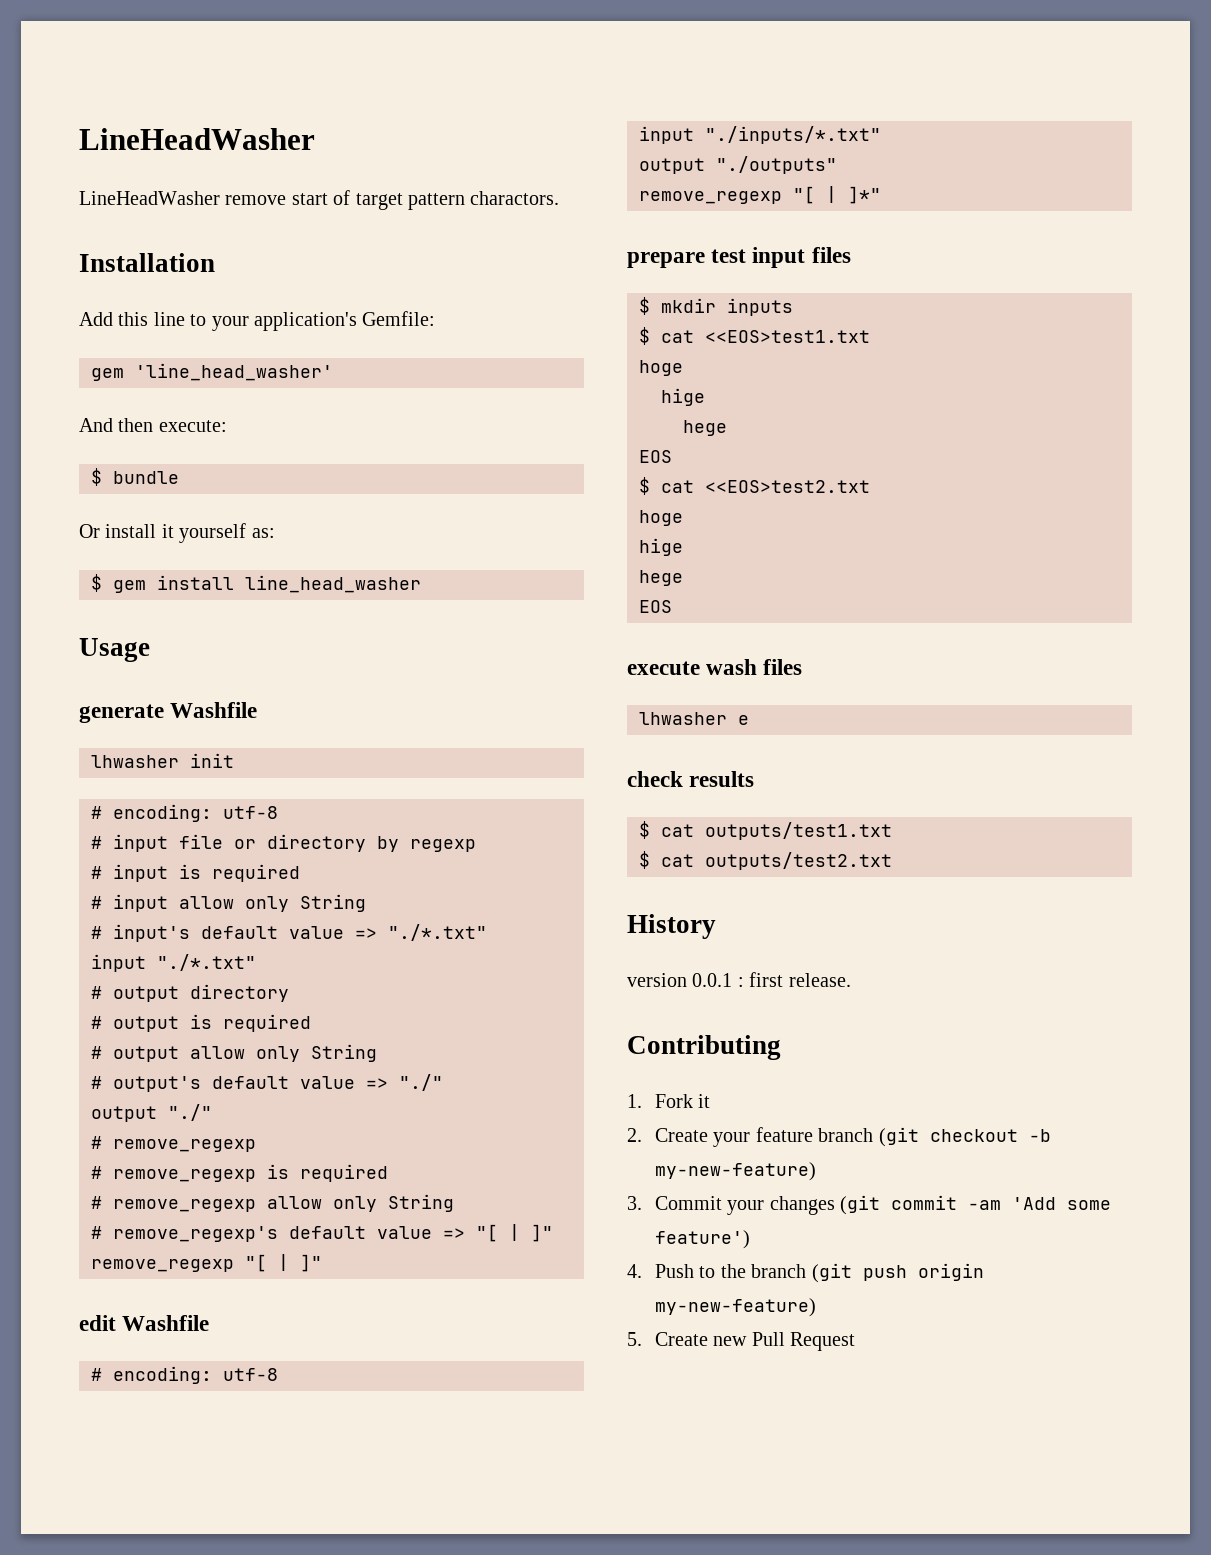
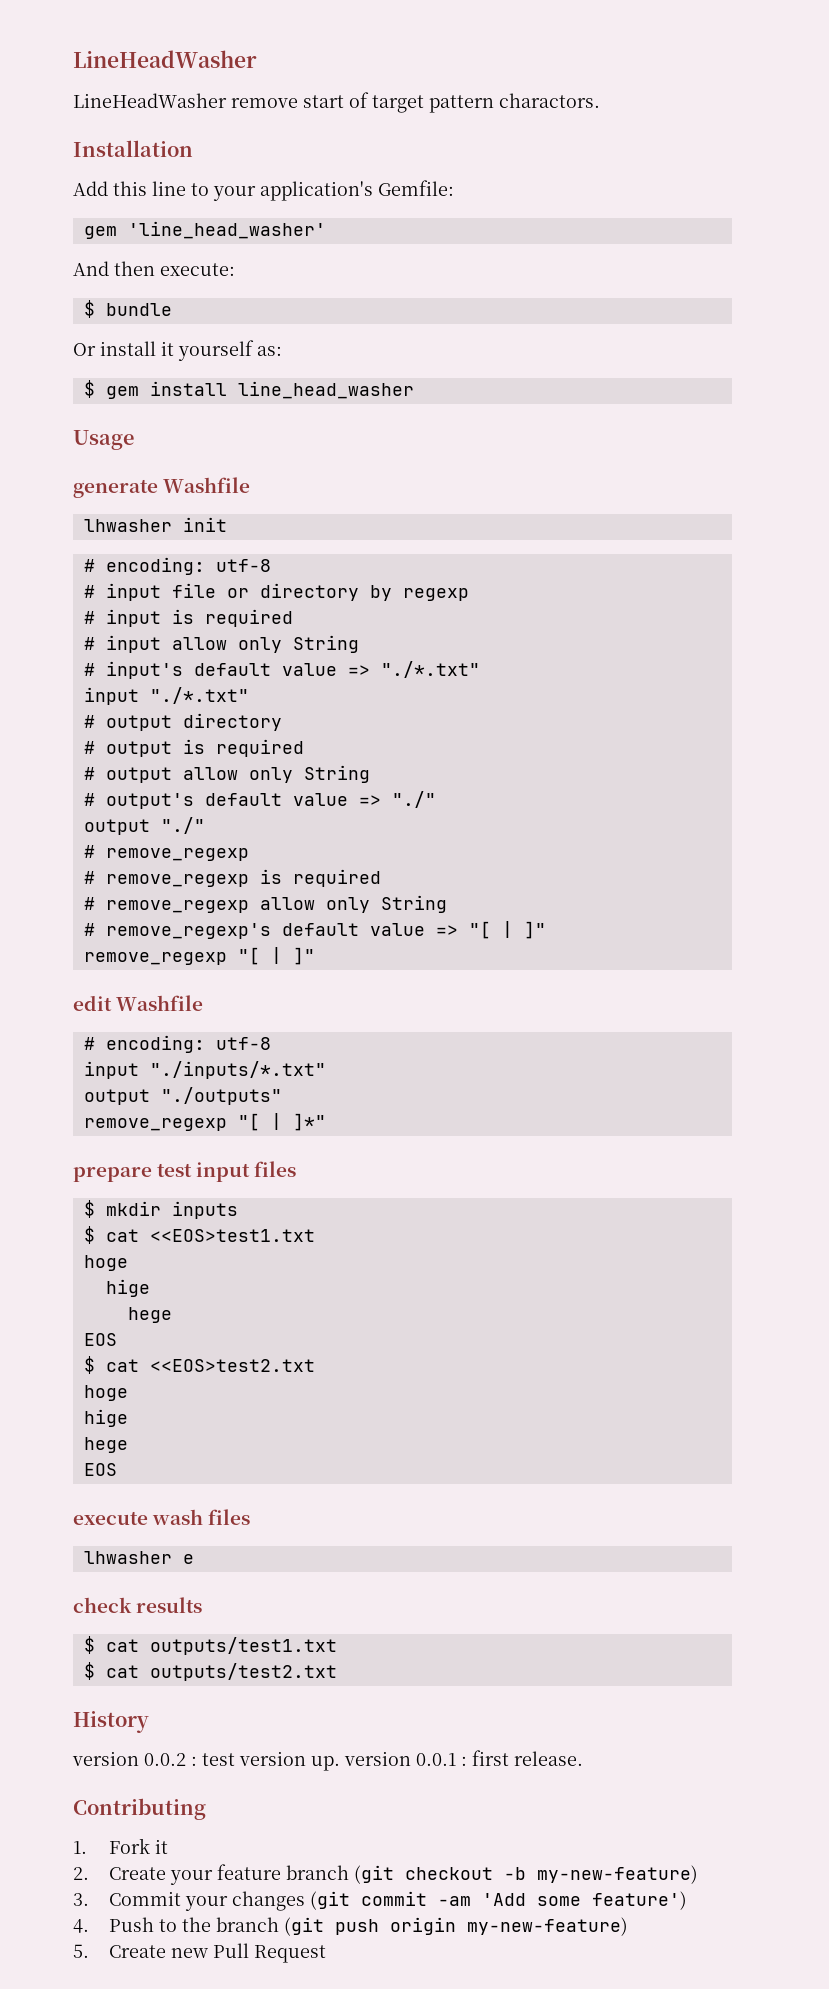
(687, 980) none -> [144,1751,411,1771] 0.0.2 : test version up. version

